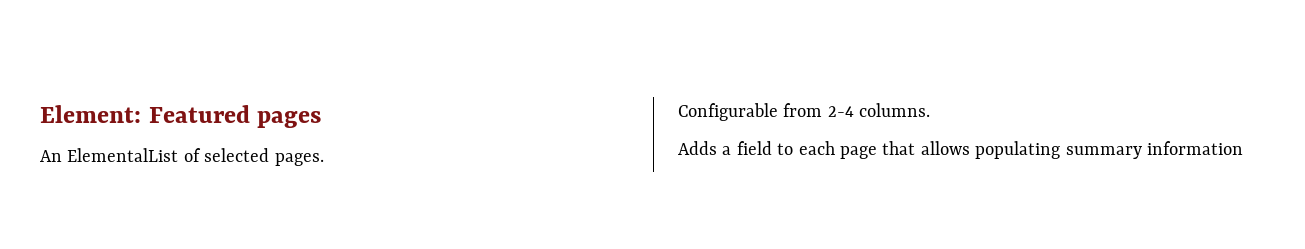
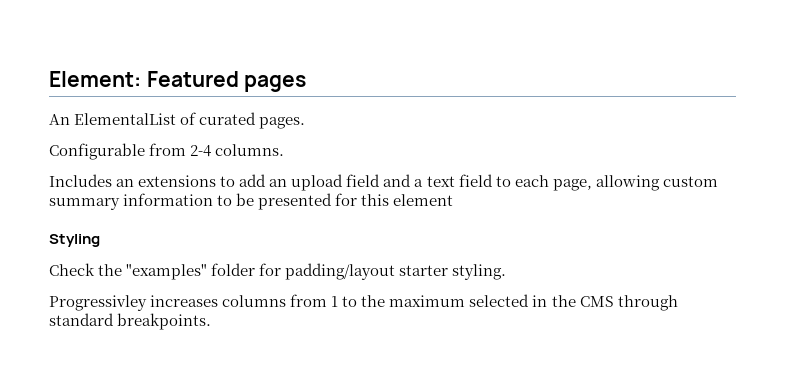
[204,148,270,162] selected -> [199,112,257,125] curated
[678,141,1243,159] Adds a field to each page that allows populating summary information -> [49,174,718,191] [49,193,454,210] [49,234,100,247] [49,263,507,280] [49,294,678,311] [49,313,212,330] Includes an extensions to add an upload field and a text field to each page, allowing custom summary information to be presented for this element // Styling // Check the "examples" folder for padding/layout starter styling. // Progressivley increases columns from 1 to the maximum selected in the CMS through standard breakpoints.

